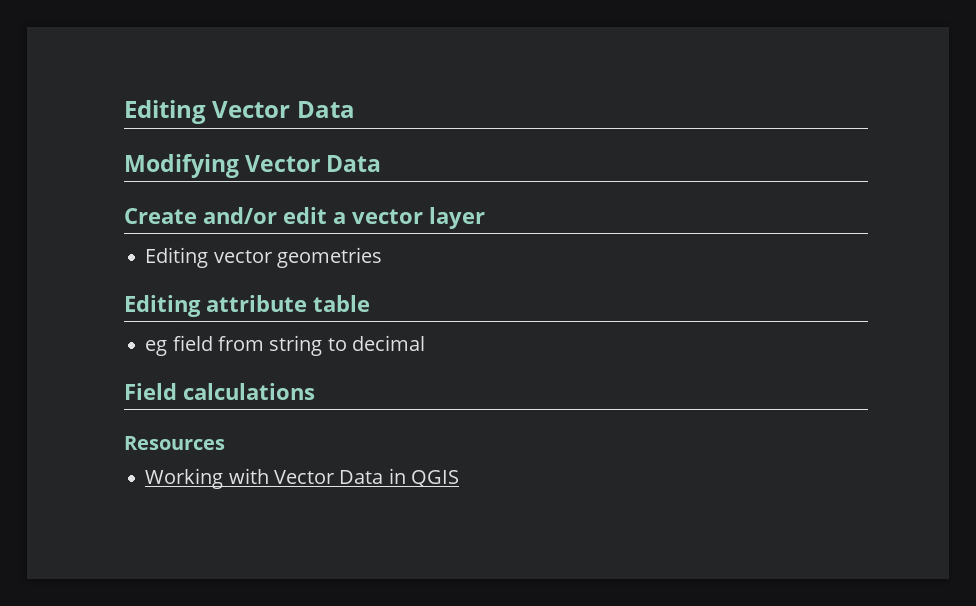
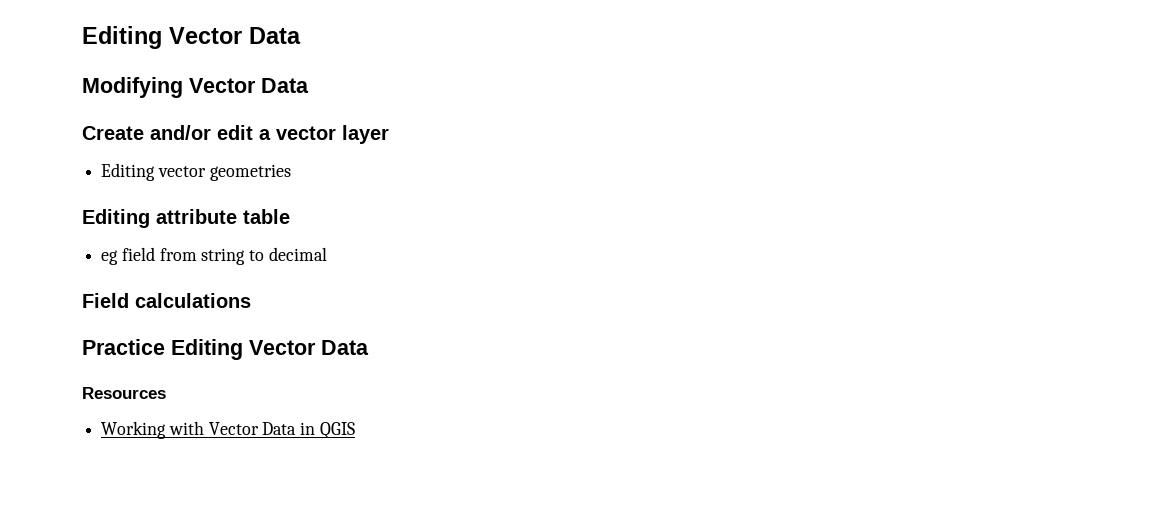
(315, 391) none -> [82,339,369,360] // Practice Editing Vector Data

